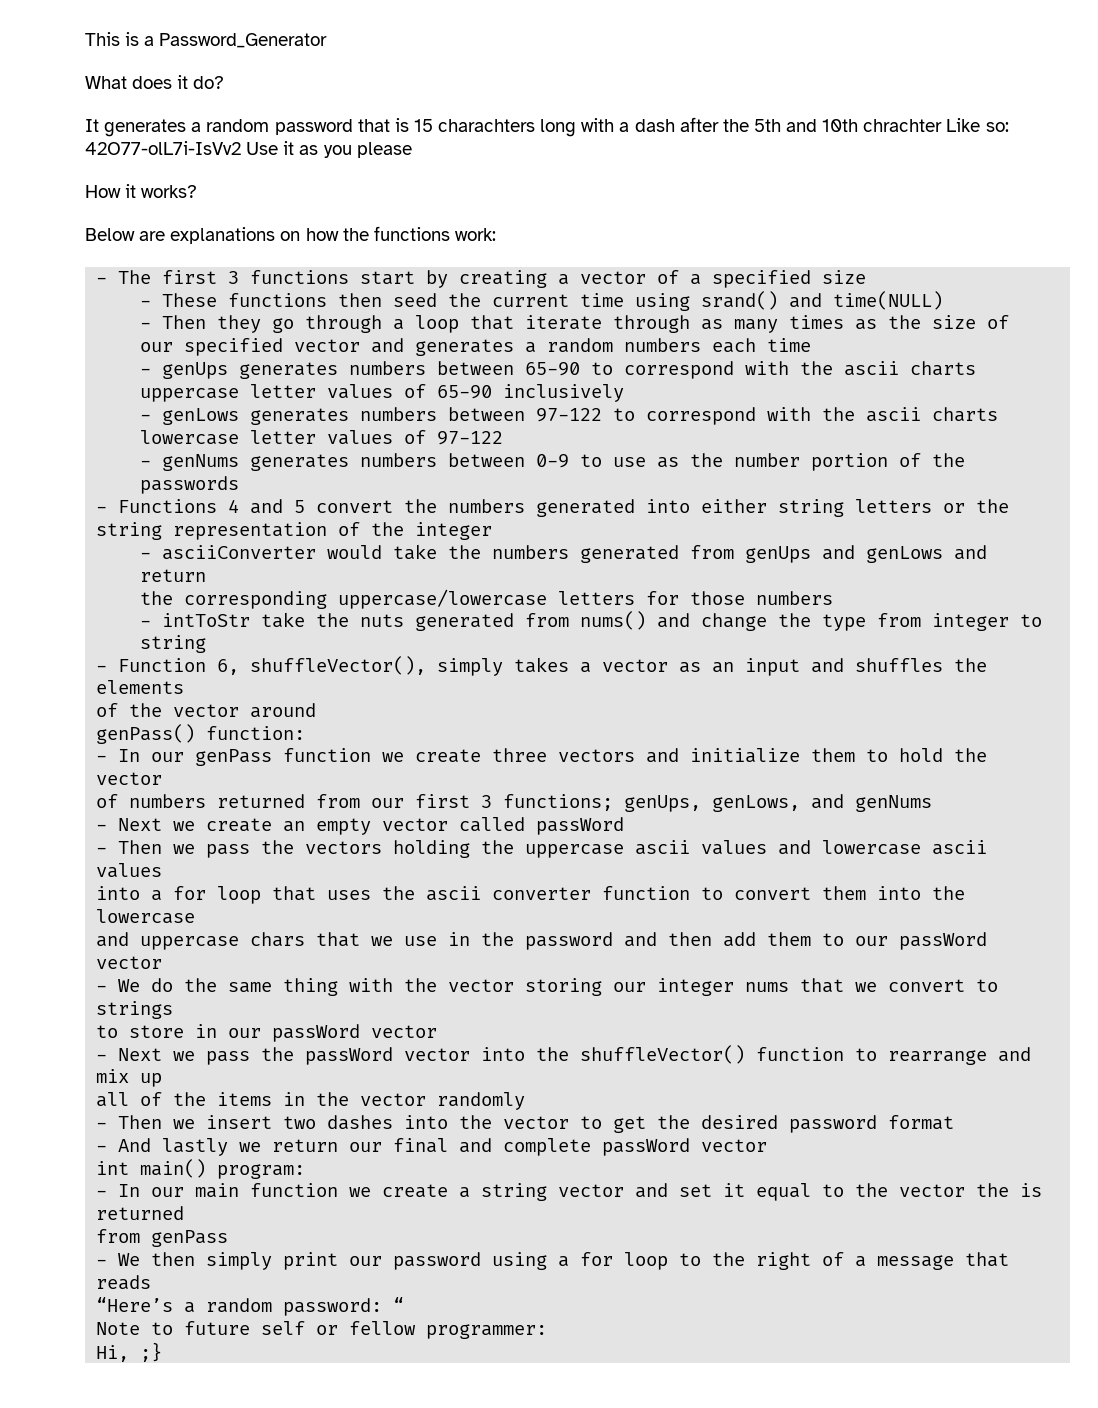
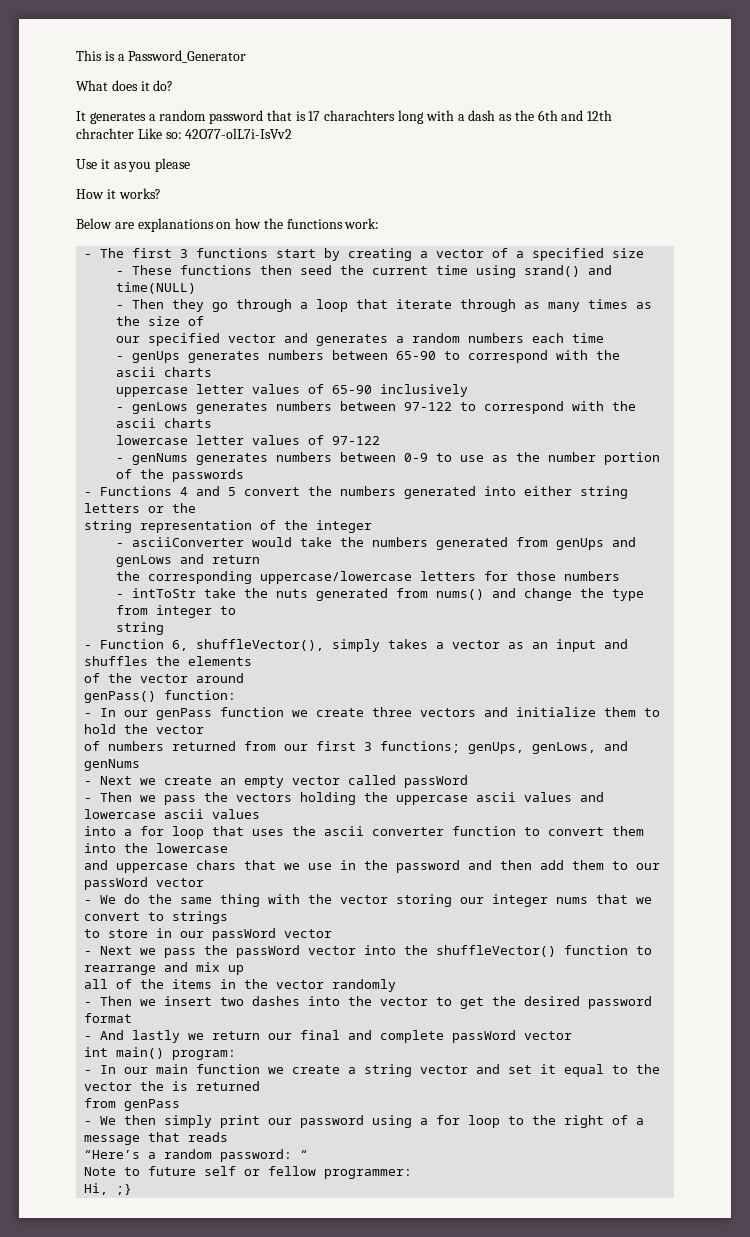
[413,119,433,132] 15 -> [308,111,321,121] 17
[679,117,859,132] after the 5th and 10th -> [499,110,613,121] as the 6th and 12th
(241, 148) none -> (293, 133) //

